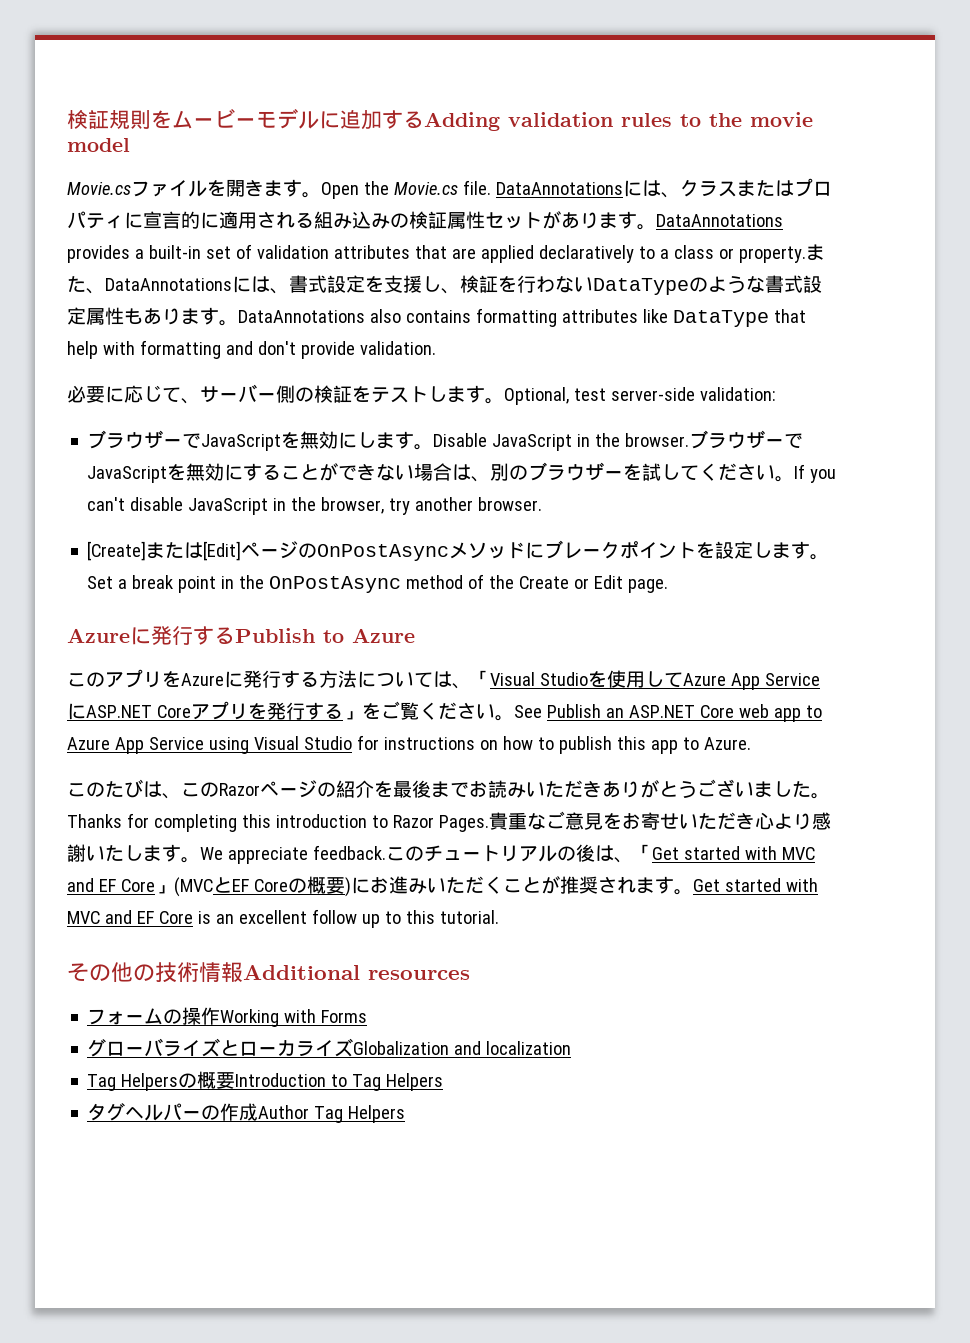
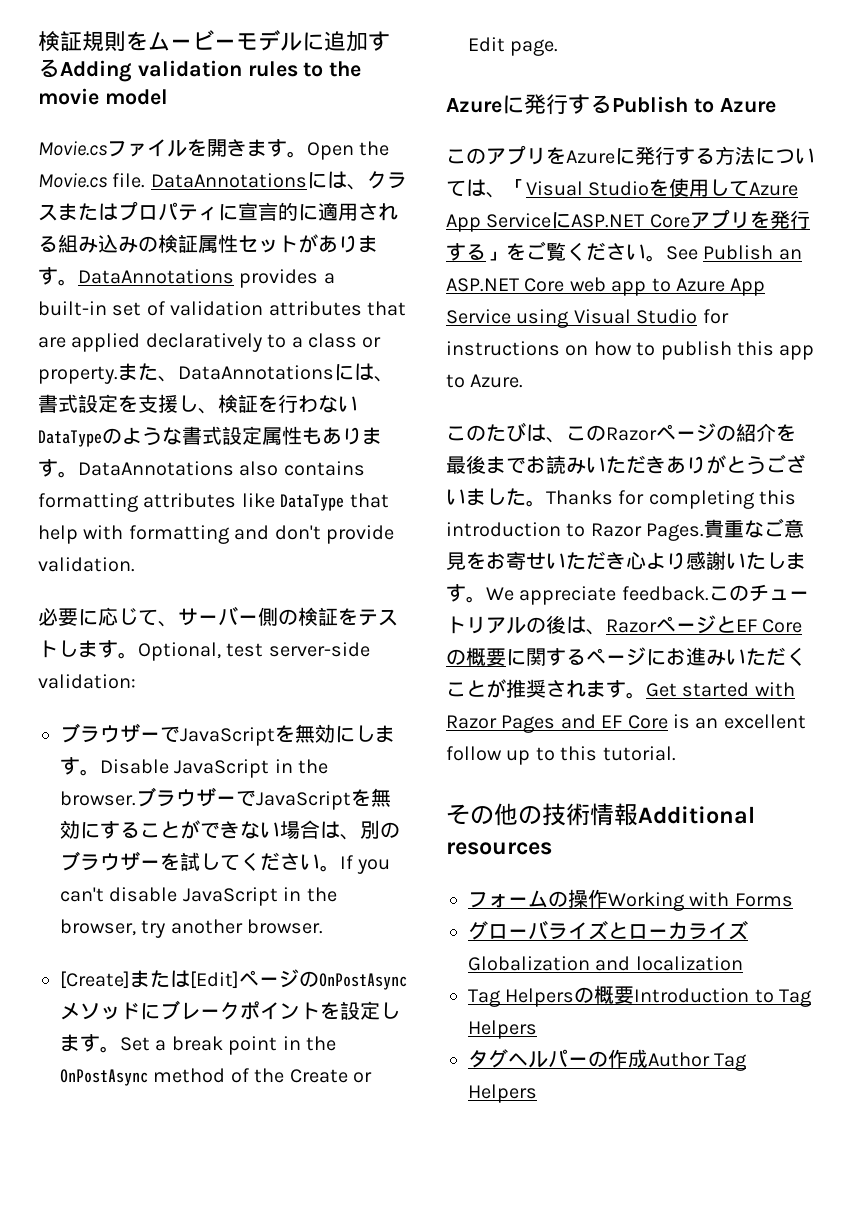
[632,844,815,860] [67,877,213,897] 「Get started with MVC and EF Core」(MVC -> [606,615,716,634] Razorページ
[344,877,351,897] ) -> [506,647,646,666] に関するページ
[67,911,100,924] MVC -> [446,715,556,733] Razor Pages

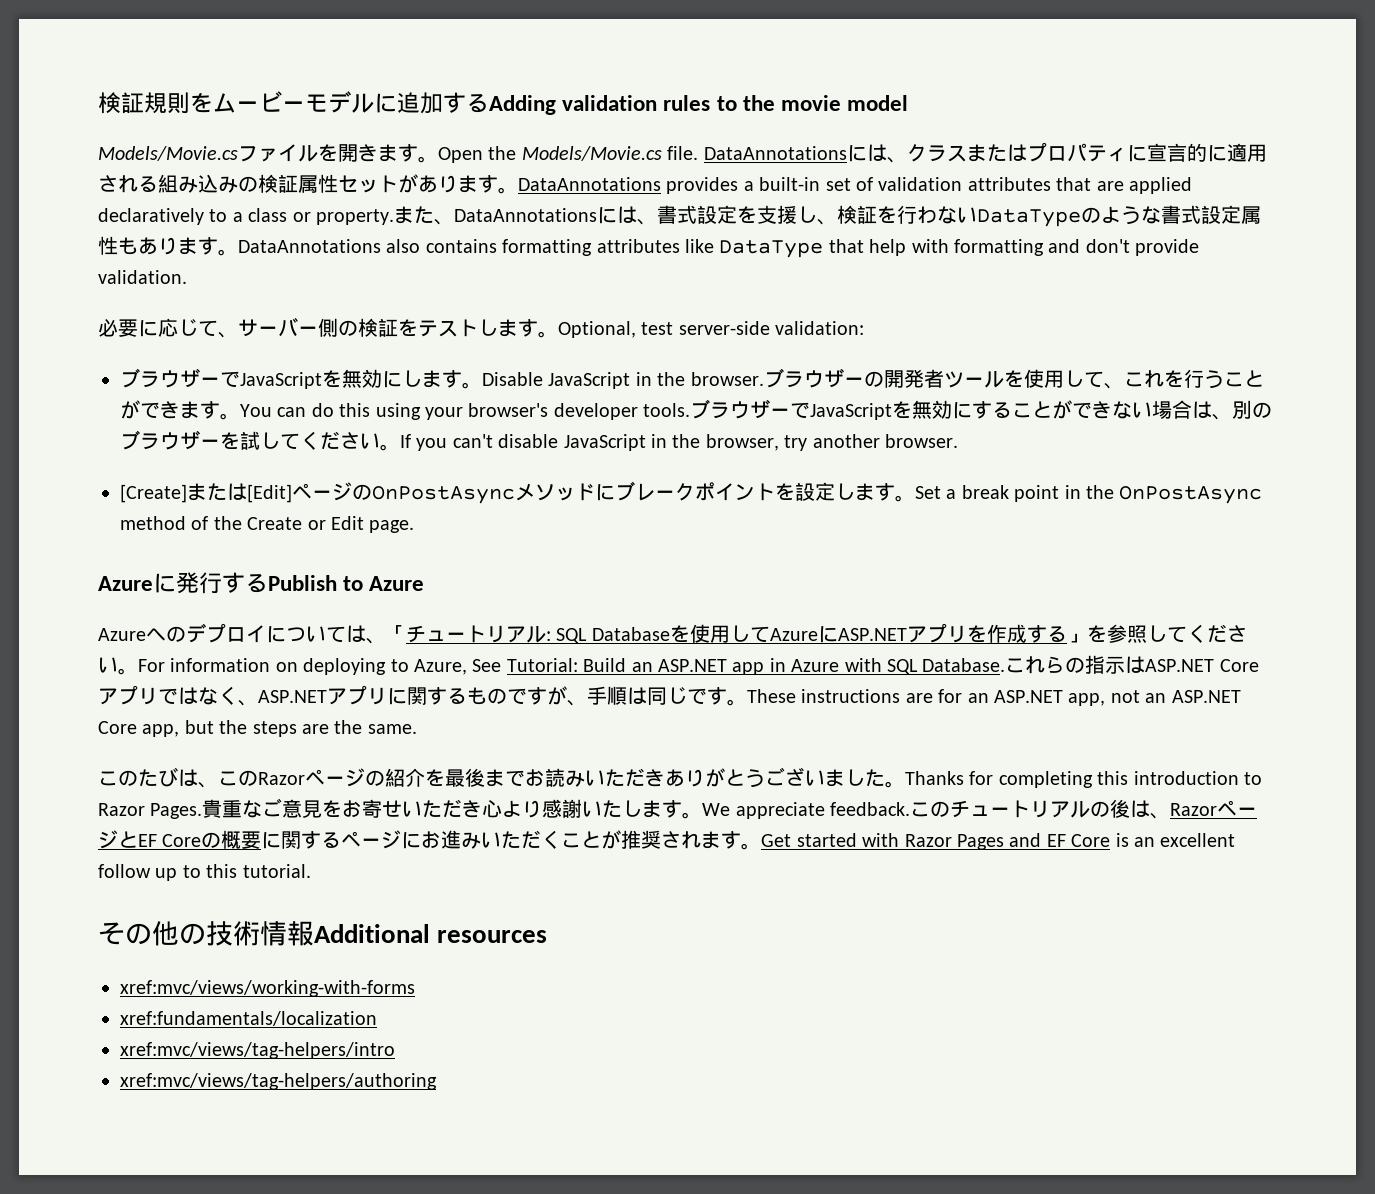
[38,141,107,156] Movie.cs -> [98,146,238,161] Models/Movie.cs
[38,173,107,188] Movie.cs -> [521,146,662,161] Models/Movie.cs
(236, 800) none -> [863,369,1264,389] [120,399,791,420] の開発者ツールを使用して、これを行うことができます。You can do this using your browser's developer tools.ブラウザー
[446,145,815,165] [446,178,799,198] [446,209,810,232] [446,241,802,262] [446,277,766,296] [446,309,729,328] [446,341,815,360] [446,374,524,388] このアプリをAzureに発行する方法については、「Visual Studioを使用してAzure App ServiceにASP.NET Coreアプリを発行する」をご覧ください。See Publish an ASP.NET Core web app to Azure App Service using Visual Studio for instructions on how to publish this app to Azure. -> [98,623,1247,644] [98,655,1259,675] [98,685,1241,706] [98,720,417,737] Azureへのデプロイについては、「チュートリアル: SQL Databaseを使用してAzureにASP.NETアプリを作成する」を参照してください。For information on deploying to Azure, See Tutorial: Build an ASP.NET app in Azure with SQL Database.これらの指示はASP.NET Coreアプリではなく、ASP.NETアプリに関するものですが、手順は同じです。These instructions are for an ASP.NET app, not an ASP.NET Core app, but the steps are the same.
[468,889,793,911] [468,920,748,940] [468,956,743,971] [468,985,812,1007] [468,1020,537,1039] [468,1049,747,1071] [468,1084,537,1103] フォームの操作Working with Forms // グローバライズとローカライズGlobalization and localization // Tag Helpersの概要Introduction to Tag Helpers // タグヘルパーの作成Author Tag Helpers -> [120,980,415,997] [120,1011,377,1026] [120,1042,395,1059] [120,1073,437,1090] xref:mvc/views/working-with-forms // xref:fundamentals/localization // xref:mvc/views/tag-helpers/intro // xref:mvc/views/tag-helpers/authoring

